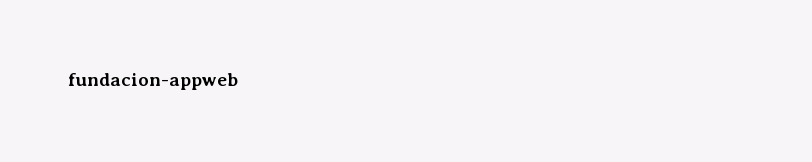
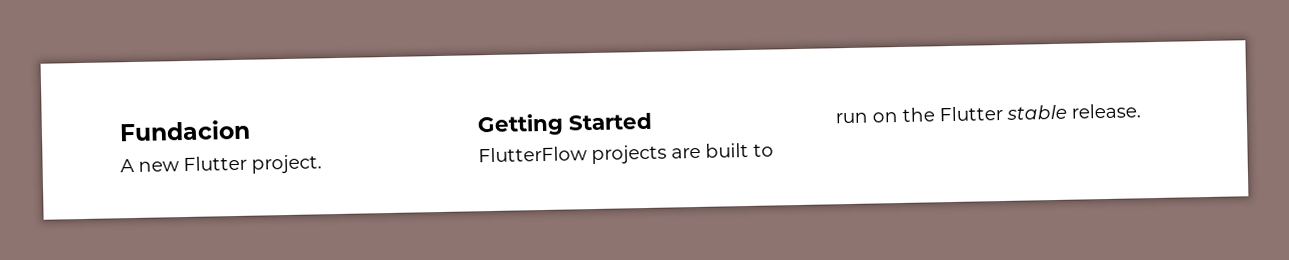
[68,73,238,90] fundacion-appweb -> [119,119,251,142] [120,154,322,174] [477,112,652,137] [478,142,774,165] [835,103,1141,124] Fundacion // A new Flutter project. // Getting Started // FlutterFlow projects are built to run on the Flutter stable release.

